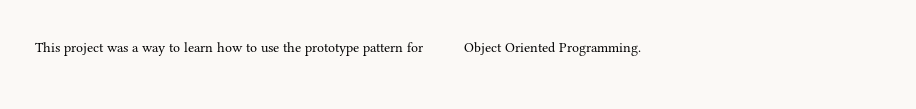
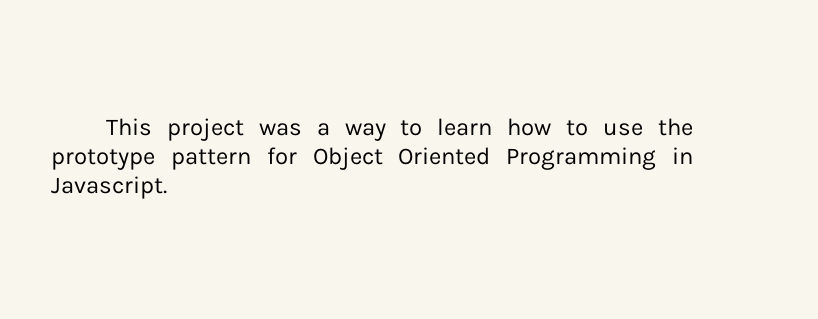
[559,43,641,56] Programming. -> [506,147,693,170] [51,176,167,199] Programming in Javascript.

